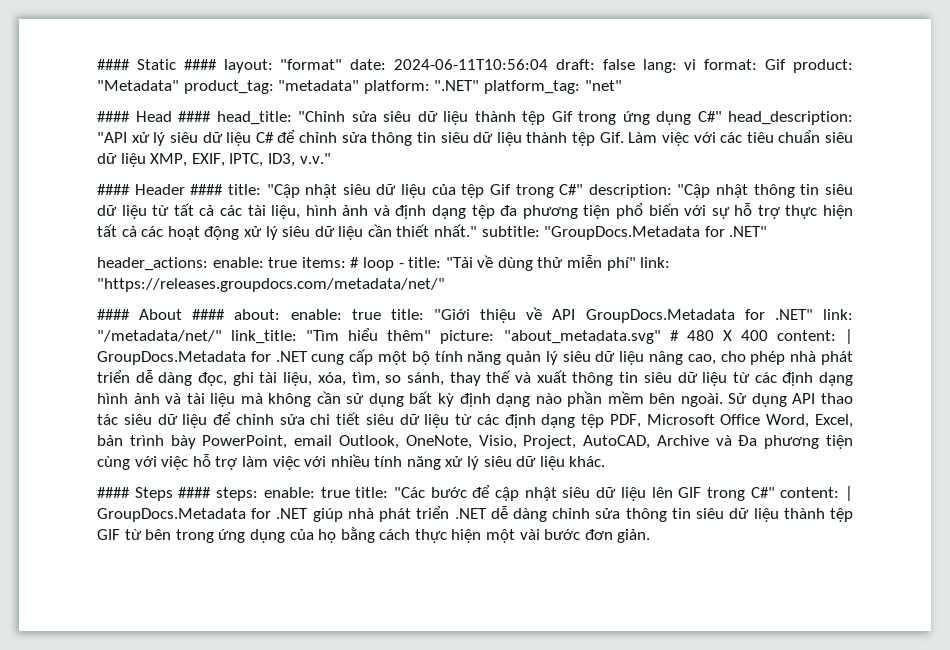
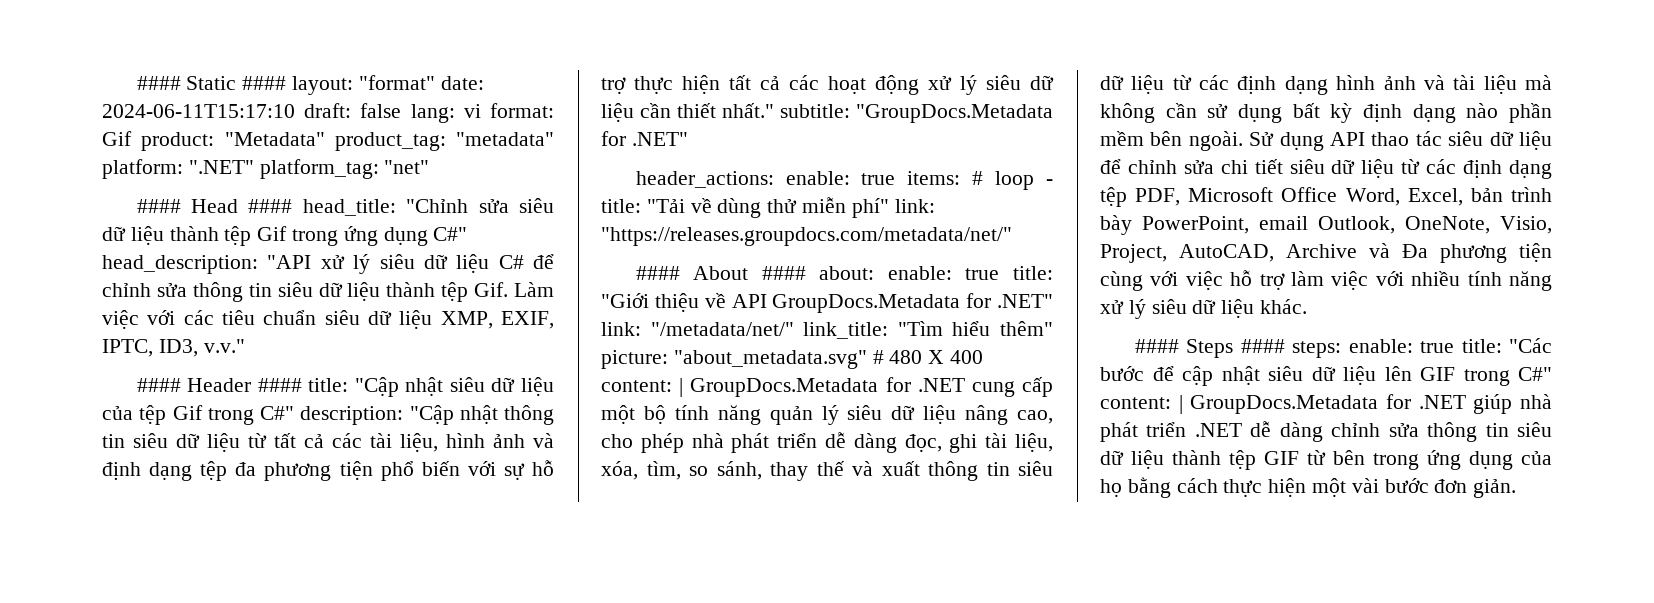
[394,59,549,70] 2024-06-11T10:56:04 -> [102,104,295,118] 2024-06-11T15:17:10

